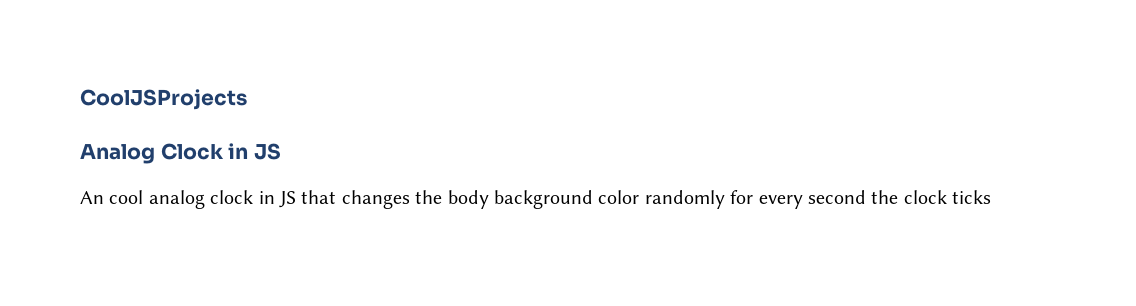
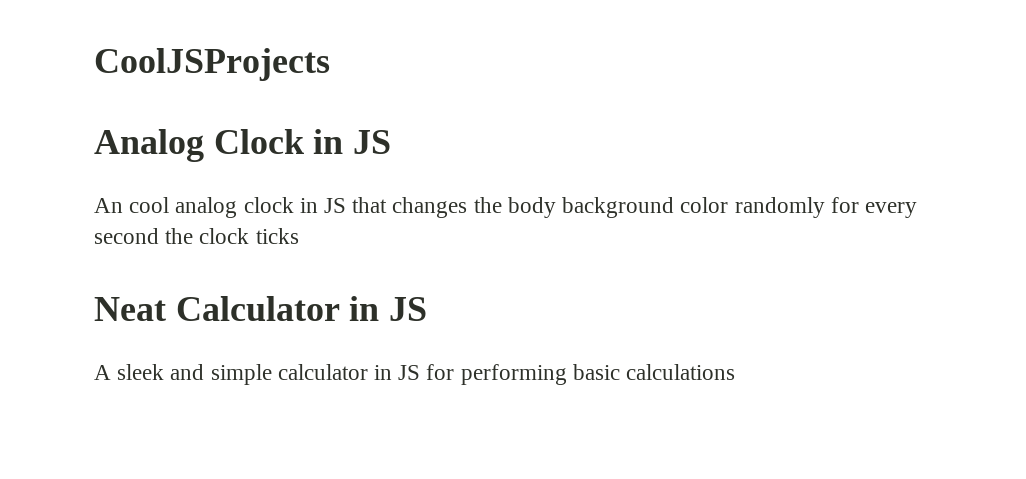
(992, 197) none -> [94,296,428,321] [94,364,736,385] // Neat Calculator in JS // A sleek and simple calculator in JS for performing basic calculations

